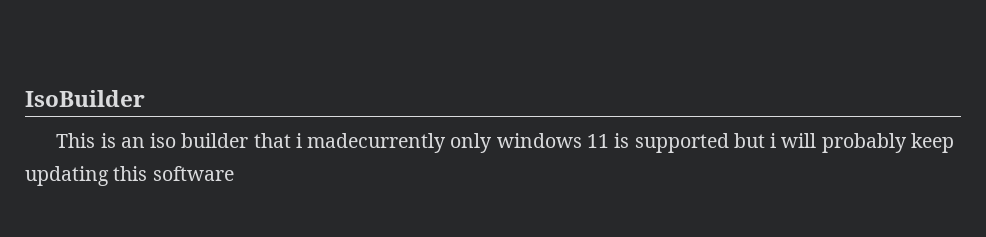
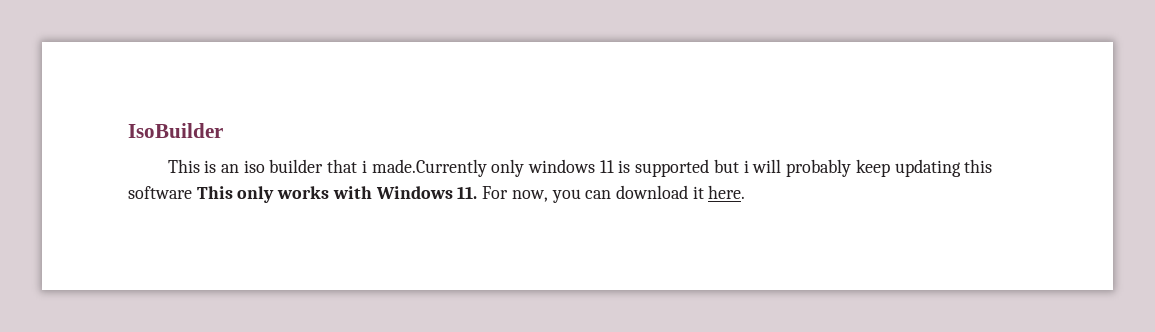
[307,133,447,153] madecurrently -> [371,159,487,177] made.Currently
(234, 173) none -> [196,185,746,203] This only works with Windows 11. For now, you can download it here.

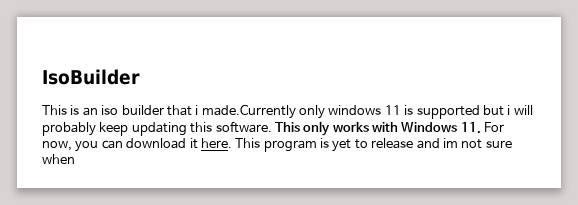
[128,186,192,199] software -> [215,121,272,133] software.
(746, 192) none -> [235,138,512,152] [42,154,75,164] This program is yet to release and im not sure when

